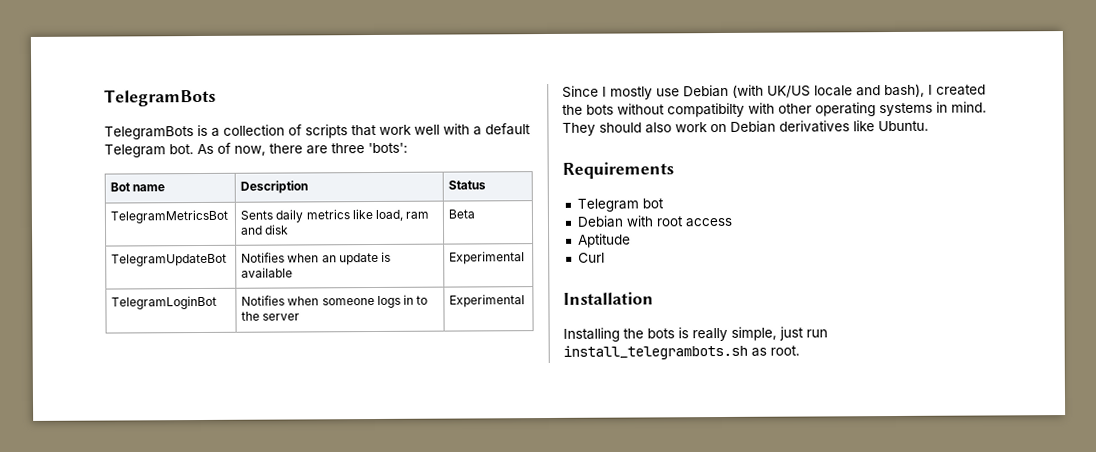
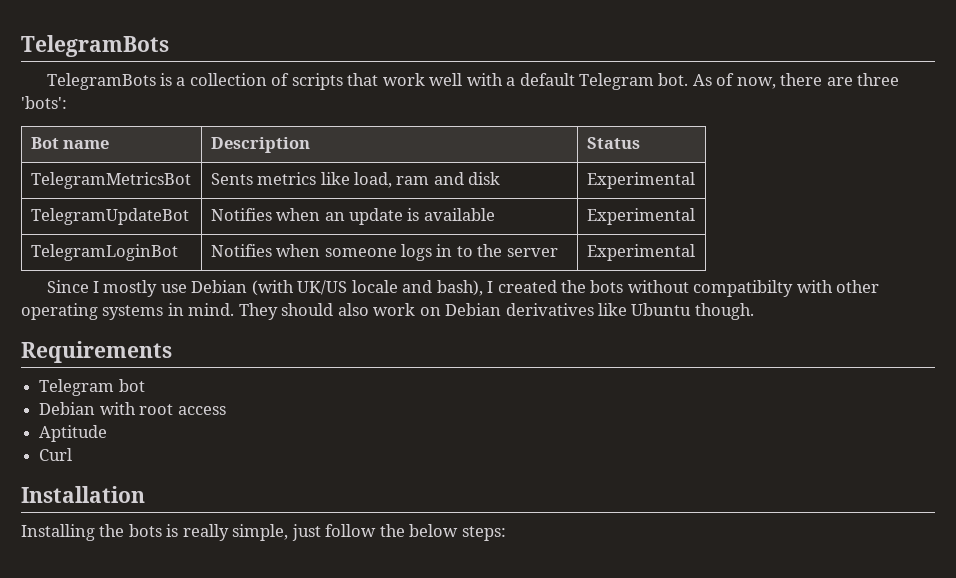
[275,209,304,223] daily -> (253, 179) none
[448,209,476,219] Beta -> [586,172,695,189] Experimental
[878,120,929,132] Ubuntu. -> [631,303,754,320] Ubuntu though.
[806,329,828,338] [563,344,800,360] run install_telegrambots.sh as root. -> [325,524,506,541] follow the below steps:

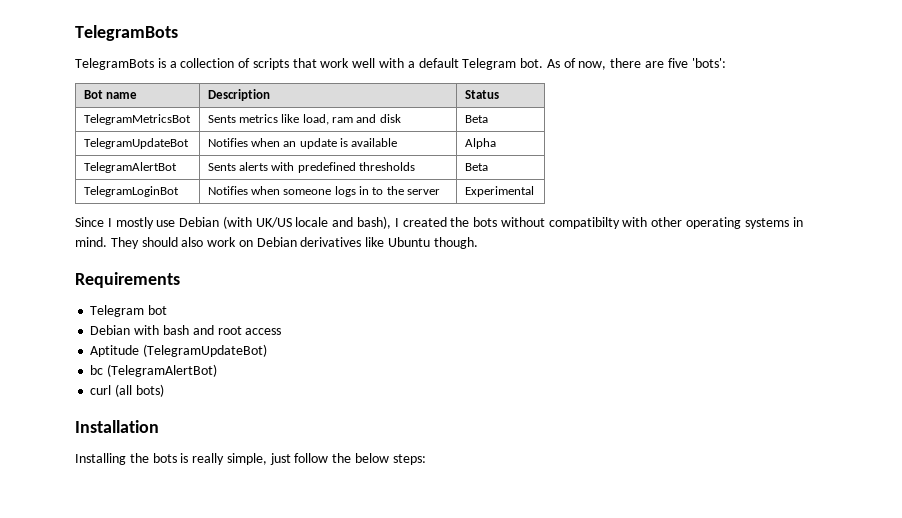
[857,73,900,86] three -> [667,58,688,68] five
[586,172,695,189] Experimental -> [464,115,488,123] Beta
[586,208,695,225] Experimental -> [464,138,496,149] [83,162,177,173] [207,162,416,173] [464,163,488,171] Alpha // TelegramAlertBot | Sents alerts with predefined thresholds | Beta
(136, 408) none -> [162,325,214,335] bash and
[39,448,73,461] // Curl -> [143,344,268,357] [90,364,218,377] [90,384,164,397] (TelegramUpdateBot) // bc (TelegramAlertBot) // curl (all bots)

